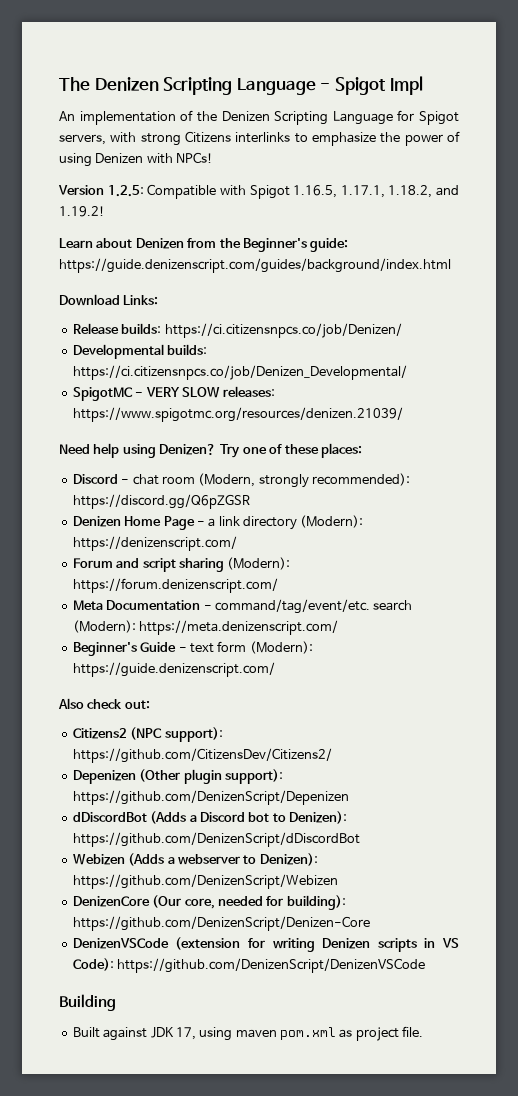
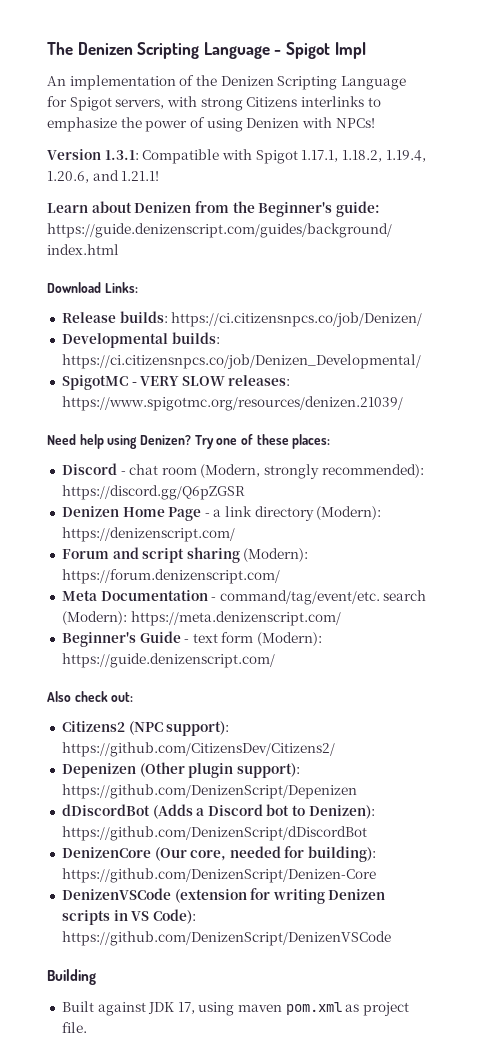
[107,185,144,197] 1.2.5: -> [104,150,139,160] 1.3.1:
[293,185,338,198] 1.16.5, -> (298, 157) none
[436,185,459,196] [59,206,105,217] and 1.19.2! -> [385,150,426,162] [47,170,160,183] 1.19.4, 1.20.6, and 1.21.1!
[72,853,318,866] [72,874,338,889] // Webizen (Adds a webserver to Denizen): https://github.com/DenizenScript/Webizen -> (367, 833) none

